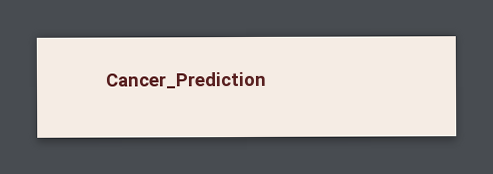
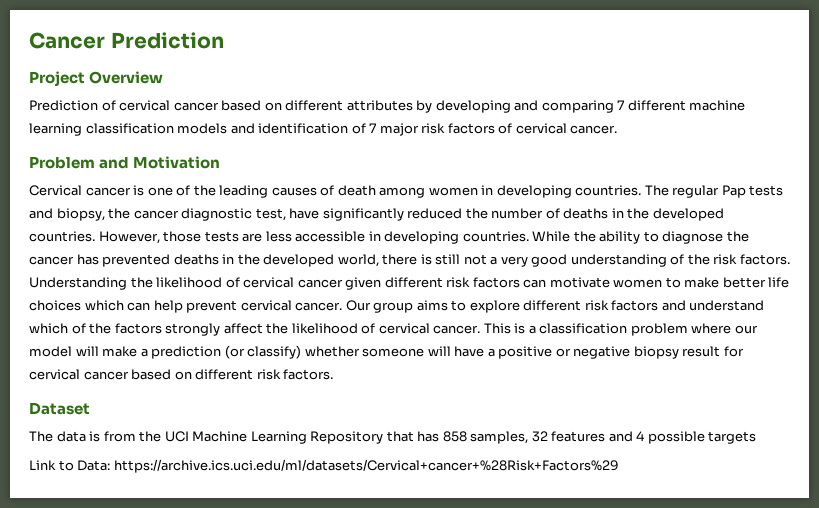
[105,71,267,89] Cancer_Prediction -> [29,32,224,49] [29,71,164,87] [29,100,746,113] [29,123,618,136] [29,156,221,169] [29,185,784,198] [29,208,724,221] [29,231,749,244] [29,254,790,267] [29,277,790,290] [29,300,765,313] [29,323,758,336] [29,345,744,359] [29,369,334,380] [29,402,90,415] [29,431,757,444] [29,459,619,473] Cancer Prediction // Project Overview // Prediction of cervical cancer based on different attributes by developing and comparing 7 different machine learning classification models and identification of 7 major risk factors of cervical cancer. // Problem and Motivation // Cervical cancer is one of the leading causes of death among women in developing countries. The regular Pap tests and biopsy, the cancer diagnostic test, have significantly reduced the number of deaths in the developed countries. However, those tests are less accessible in developing countries. While the ability to diagnose the cancer has prevented deaths in the developed world, there is still not a very good understanding of the risk factors. Understanding the likelihood of cervical cancer given different risk factors can motivate women to make better life choices which can help prevent cervical cancer. Our group aims to explore different risk factors and understand which of the factors strongly affect the likelihood of cervical cancer. This is a classification problem where our model will make a prediction (or classify) whether someone will have a positive or negative biopsy result for cervical cancer based on different risk factors. // Dataset // The data is from the UCI Machine Learning Repository that has 858 samples, 32 features and 4 possible targets // Link to Data: https://archive.ics.uci.edu/ml/datasets/Cervical+cancer+%28Risk+Factors%29

